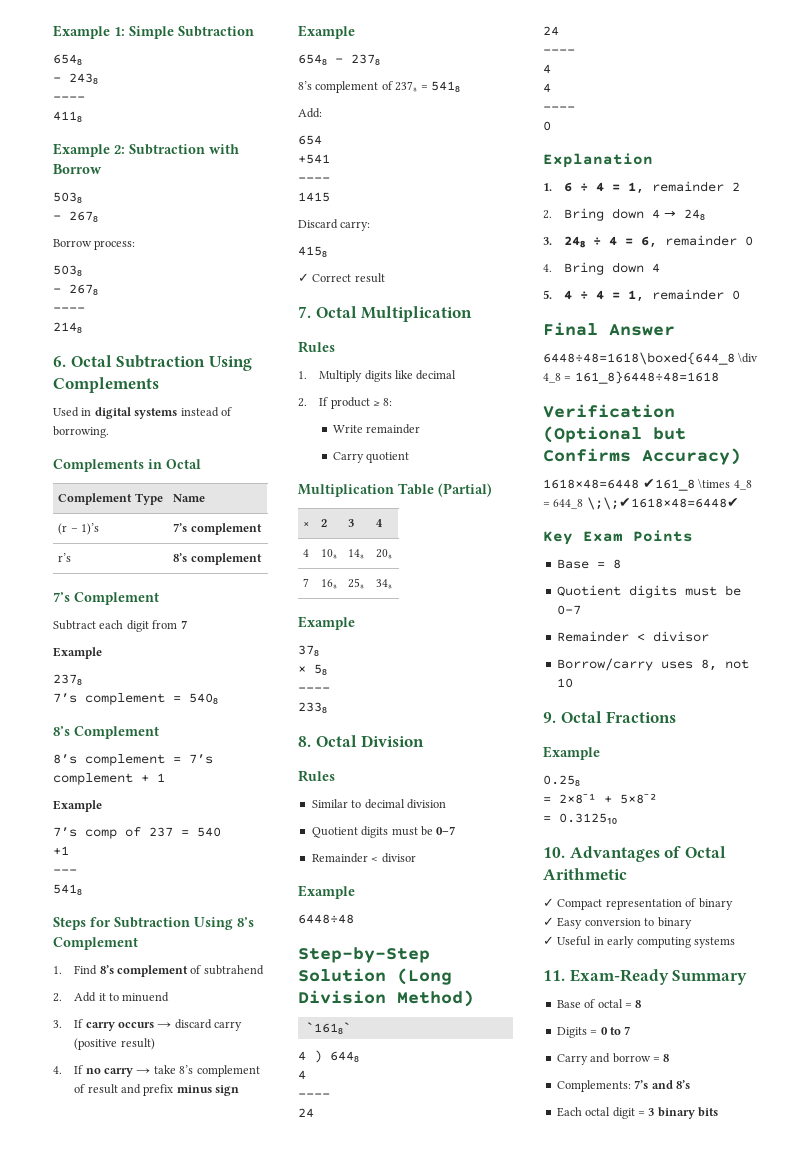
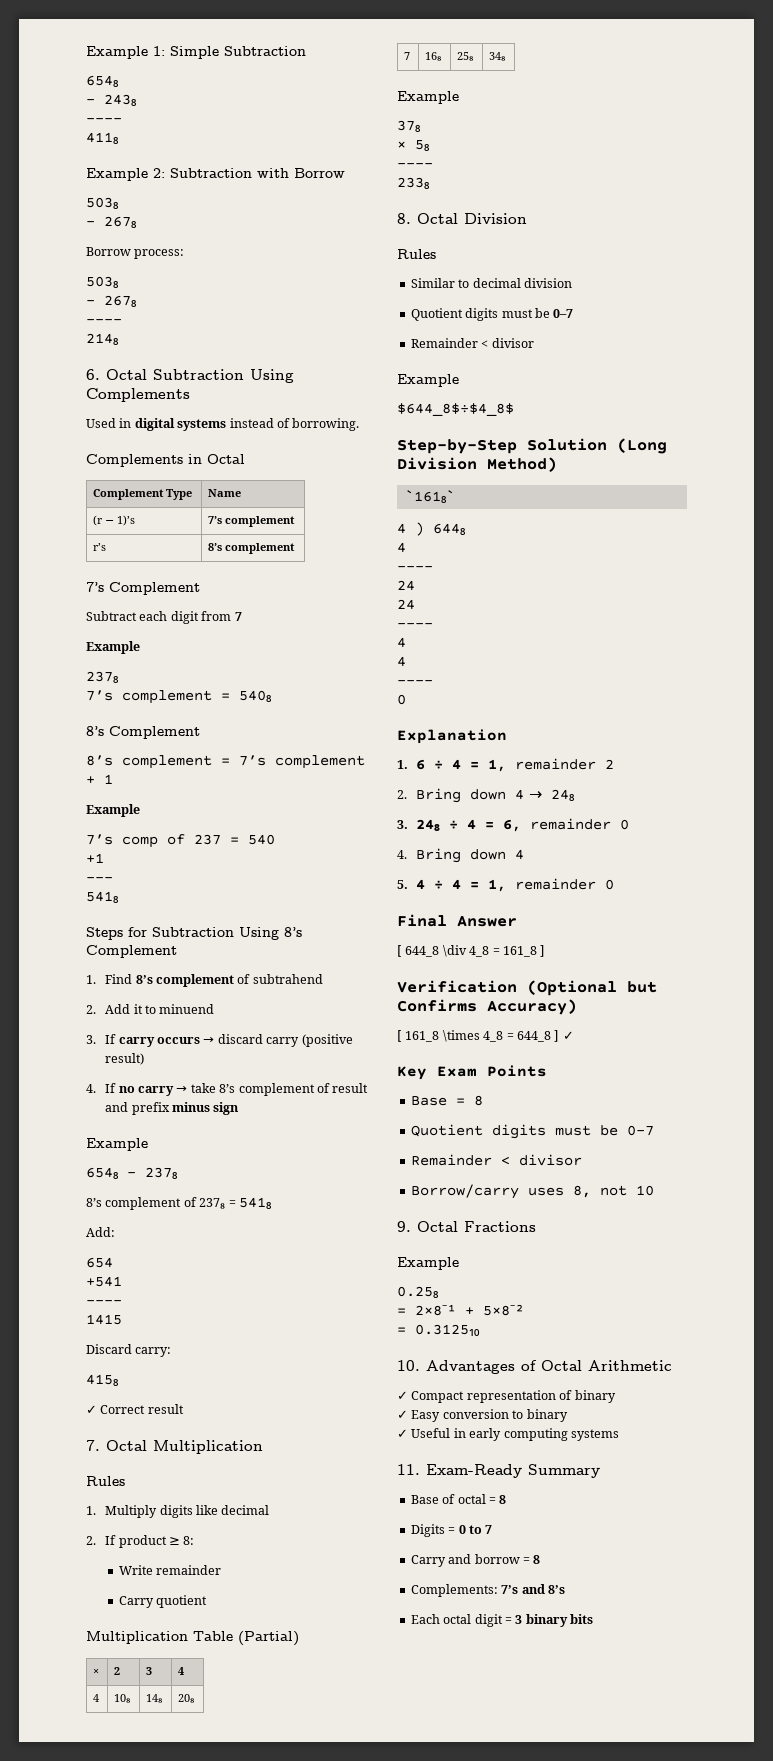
[298,914,354,924] 6448÷48 -> [397,403,514,416] $644_8$÷$4_8$
[543,352,735,365] 6448÷48=1618\boxed{644_8 -> [397,945,440,957] [ 644_8
[574,371,719,384] 161_8}6448÷48=1618 -> [502,945,546,957] 161_8 ]
[543,479,695,491] 1618×48=6448 ✔161_8 -> [397,1030,440,1042] [ 161_8
[586,497,739,510] \;\;✔1618×48=6448✔ -> [554,1030,574,1042] ] ✓

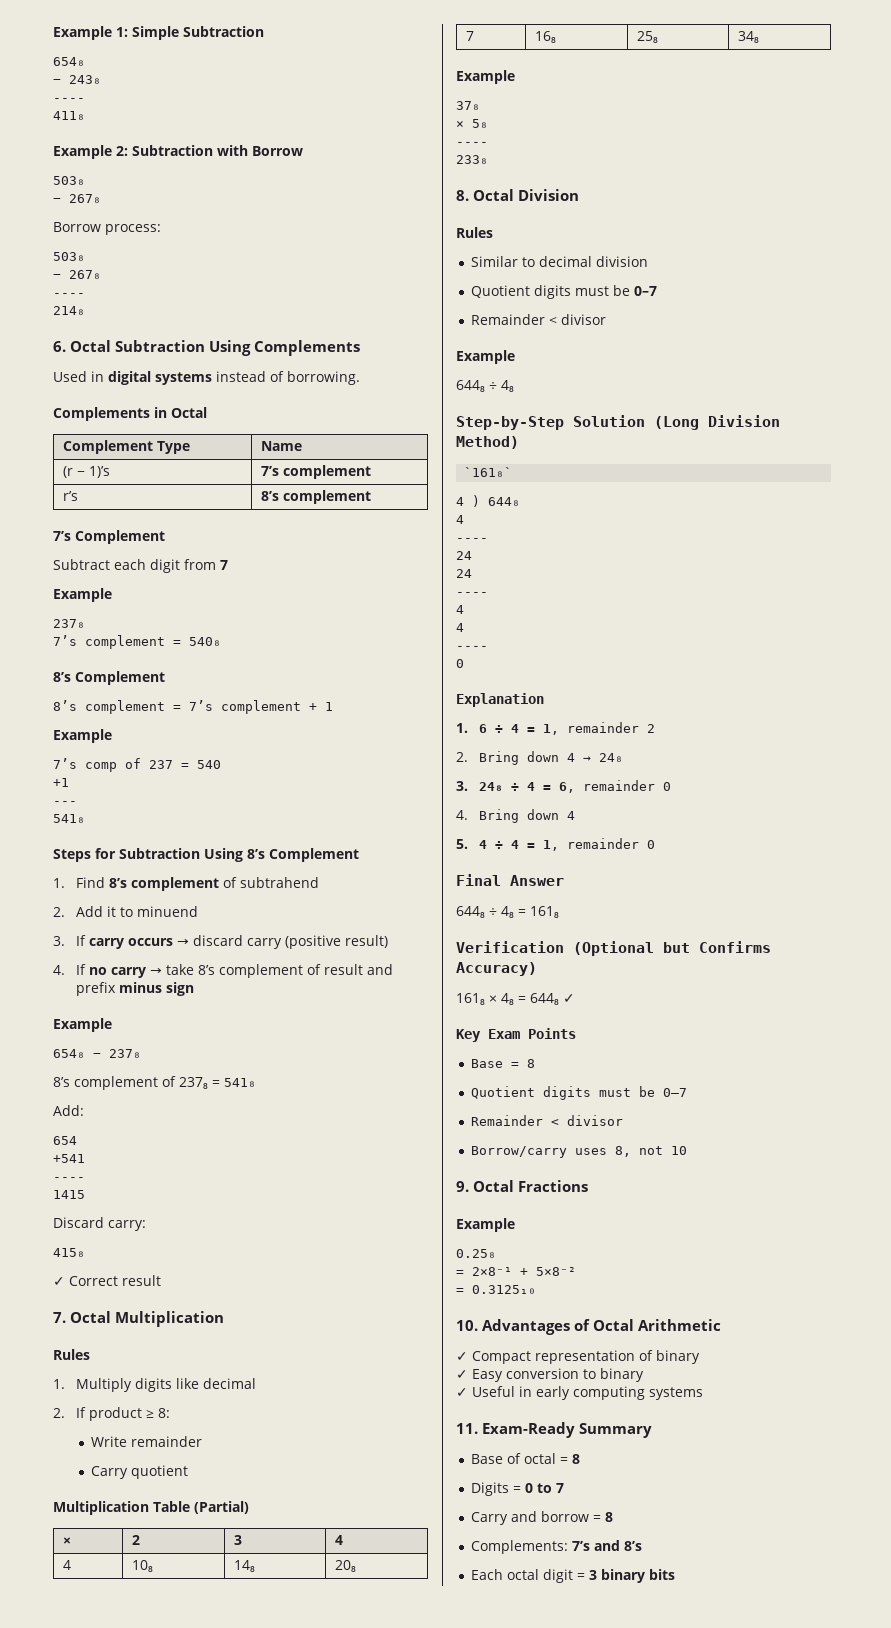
[397,403,514,416] $644_8$÷$4_8$ -> [456,380,514,392] 644₈ ÷ 4₈
[397,945,546,957] [ 644_8 \div 4_8 = 161_8 ] -> [456,906,559,918] 644₈ ÷ 4₈ = 161₈
[397,1030,560,1042] [ 161_8 \times 4_8 = 644_8 ] -> [456,993,559,1005] 161₈ × 4₈ = 644₈

